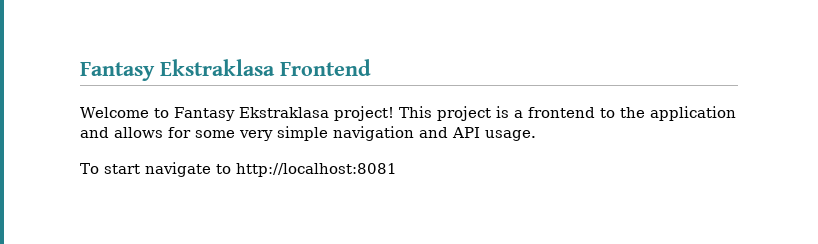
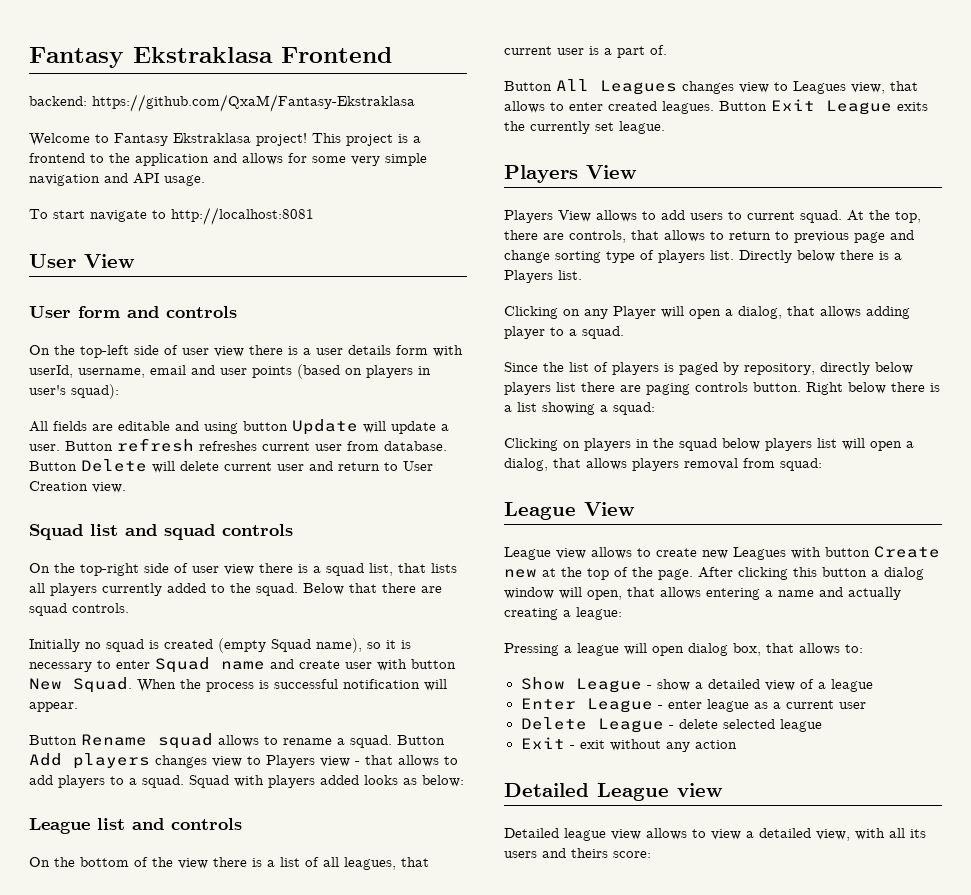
(371, 67) none -> [29,94,415,112] // backend: https://github.com/QxaM/Fantasy-Ekstraklasa
(397, 170) none -> [29,254,135,268] [29,306,237,318] [29,345,463,358] [29,364,431,379] [29,384,119,399] [29,419,449,435] [29,438,447,452] [29,459,433,473] [29,481,126,493] [29,524,293,540] [29,563,457,576] [29,583,442,596] [29,603,129,616] [29,638,411,653] [29,657,456,673] [29,677,447,693] [29,702,78,712] [29,733,445,749] [29,753,458,769] [29,775,464,788] [29,818,242,834] [29,857,429,870] [504,45,667,58] [504,79,918,95] [504,99,928,115] [504,121,665,134] [504,165,637,183] [504,210,921,223] [504,230,914,243] [504,250,902,263] [504,270,582,283] [504,306,910,319] [504,326,624,339] [504,362,913,375] [504,382,940,395] [504,402,655,415] [504,438,914,451] [504,458,822,471] [504,502,635,520] [504,546,940,560] [504,567,924,580] [504,587,901,600] [504,607,622,620] [504,643,863,656] [520,677,873,693] [520,698,866,713] [520,717,822,733] [520,737,737,752] [504,783,723,801] [504,828,926,841] [504,848,651,858] // User View // User form and controls // On the top-left side of user view there is a user details form with userId, username, email and user points (based on players in user's squad): // All fields are editable and using button Update will update a user. Button refresh refreshes current user from database. Button Delete will delete current user and return to User Creation view. // Squad list and squad controls // On the top-right side of user view there is a squad list, that lists all players currently added to the squad. Below that there are squad controls. // Initially no squad is created (empty Squad name), so it is necessary to enter Squad name and create user with button New Squad. When the process is successful notification will appear. // Button Rename squad allows to rename a squad. Button Add players changes view to Players view - that allows to add players to a squad. Squad with players added looks as below: // League list and controls // On the bottom of the view there is a list of all leagues, that current user is a part of. // Button All Leagues changes view to Leagues view, that allows to enter created leagues. Button Exit League exits the currently set league. // Players View // Players View allows to add users to current squad. At the top, there are controls, that allows to return to previous page and change sorting type of players list. Directly below there is a Players list. // Clicking on any Player will open a dialog, that allows adding player to a squad. // Since the list of players is paged by repository, directly below players list there are paging controls button. Right below there is a list showing a squad: // Clicking on players in the squad below players list will open a dialog, that allows players removal from squad: // League View // League view allows to create new Leagues with button Create new at the top of the page. After clicking this button a dialog window will open, that allows entering a name and actually creating a league: // Pressing a league will open dialog box, that allows to: // Show League - show a detailed view of a league // Enter League - enter league as a current user // Delete League - delete selected league // Exit - exit without any action // Detailed League view // Detailed league view allows to view a detailed view, with all its users and theirs score:

